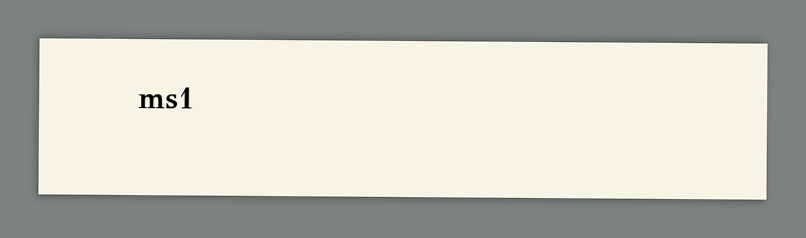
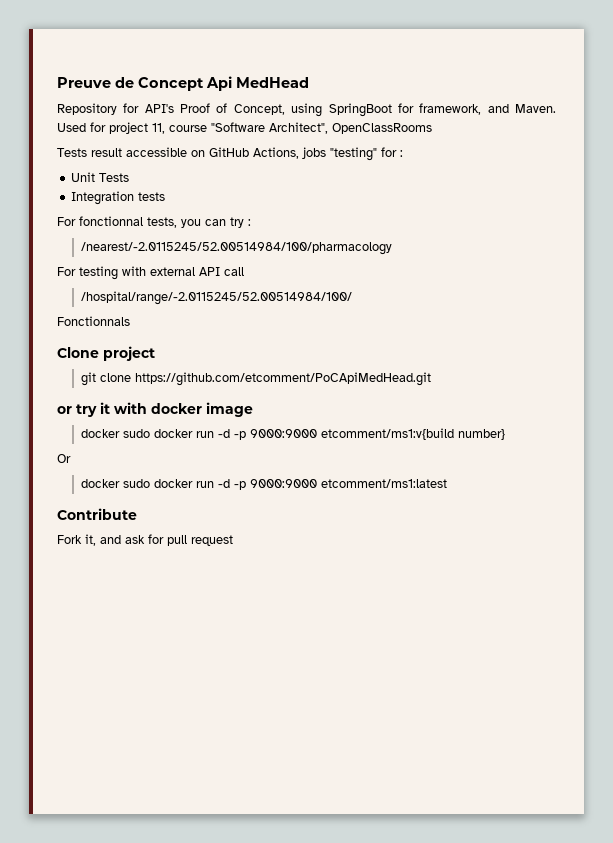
[138,87,195,110] ms1 -> [57,76,309,91] [57,103,556,117] [57,122,432,134] [57,147,403,161] [71,172,130,182] [71,191,166,205] [57,216,251,228] [81,242,393,255] [57,266,244,280] [81,291,353,305] [57,316,130,326] [57,346,155,361] [81,372,432,386] [57,402,253,417] [81,428,506,440] [57,454,71,463] [81,479,448,490] [57,508,137,520] [57,534,233,546] Preuve de Concept Api MedHead // Repository for API's Proof of Concept, using SpringBoot for framework, and Maven. Used for project 11, course "Software Architect", OpenClassRooms // Tests result accessible on GitHub Actions, jobs "testing" for : // Unit Tests // Integration tests // For fonctionnal tests, you can try : // /nearest/-2.0115245/52.00514984/100/pharmacology // For testing with external API call // /hospital/range/-2.0115245/52.00514984/100/ // Fonctionnals // Clone project // git clone https://github.com/etcomment/PoCApiMedHead.git // or try it with docker image // docker sudo docker run -d -p 9000:9000 etcomment/ms1:v{build number} // Or // docker sudo docker run -d -p 9000:9000 etcomment/ms1:latest // Contribute // Fork it, and ask for pull request

